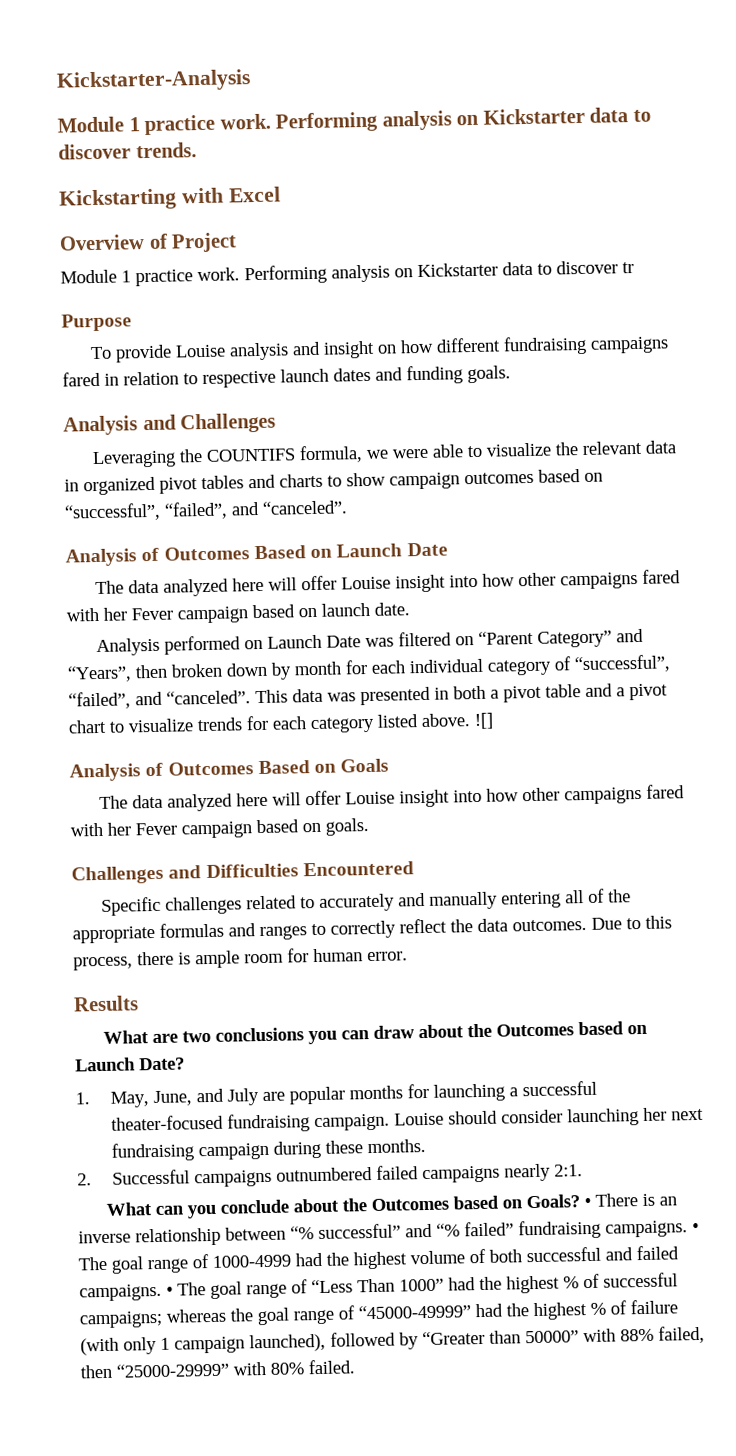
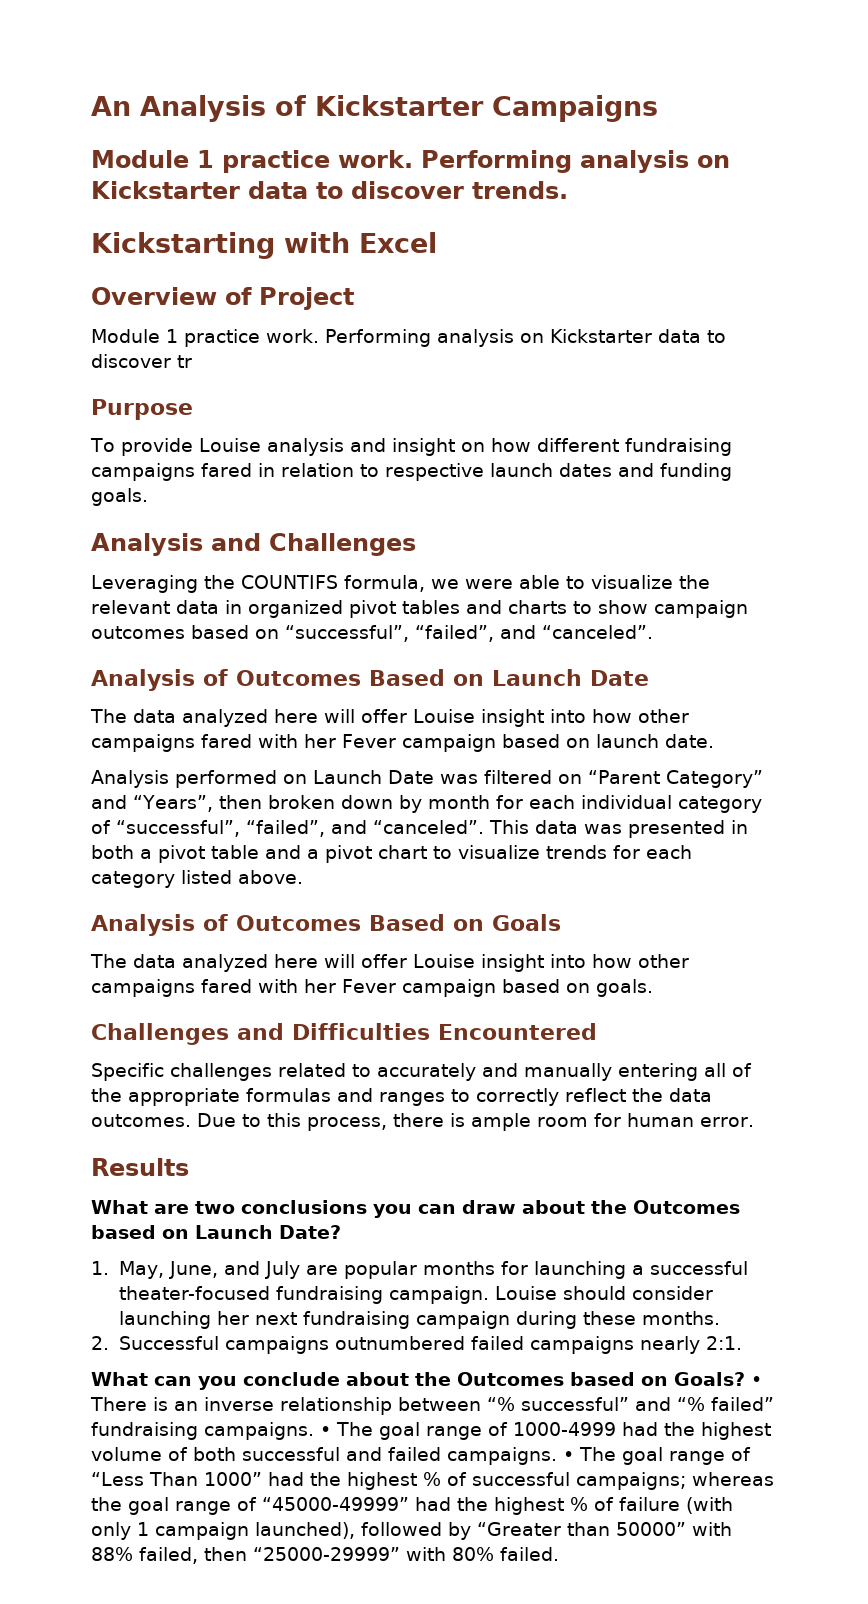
[56,69,251,93] Kickstarter-Analysis -> [91,95,658,122] An Analysis of Kickstarter Campaigns
[474,712,494,730] ![] -> (303, 877) none

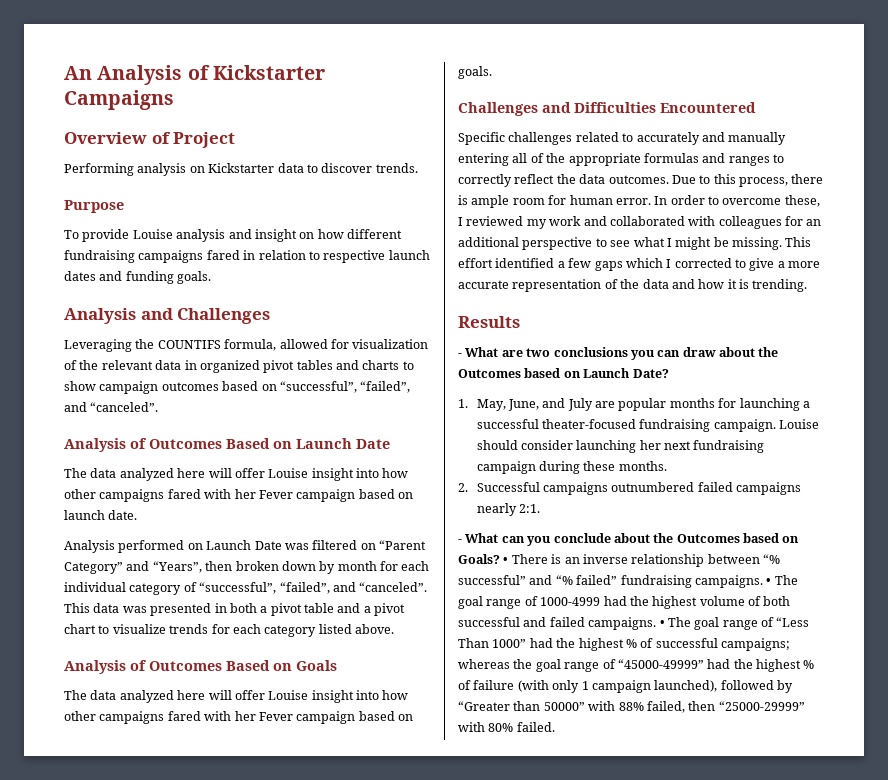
[91,150,413,173] Module 1 practice work. -> [64,132,236,148] Overview of Project //
[91,232,437,259] [91,287,354,310] [91,329,726,347] [91,354,192,368] // Kickstarting with Excel // Overview of Project // Module 1 practice work. Performing analysis on Kickstarter data to discover tr -> (418, 168) none
[431,575,673,589] we were able to visualize -> [279,339,429,349] [64,360,77,370] allowed for visualization of
(754, 1122) none -> [654,195,820,207] [458,216,822,229] [458,237,812,250] [458,258,821,271] [458,279,808,292] In order to overcome these, I reviewed my work and collaborated with colleagues for an additional perspective to see what I might be missing. This effort identified a few gaps which I corrected to give a more accurate representation of the data and how it is trending.
(189, 1167) none -> [458,353,462,357] -
(742, 1343) none -> [458,539,462,543] -

